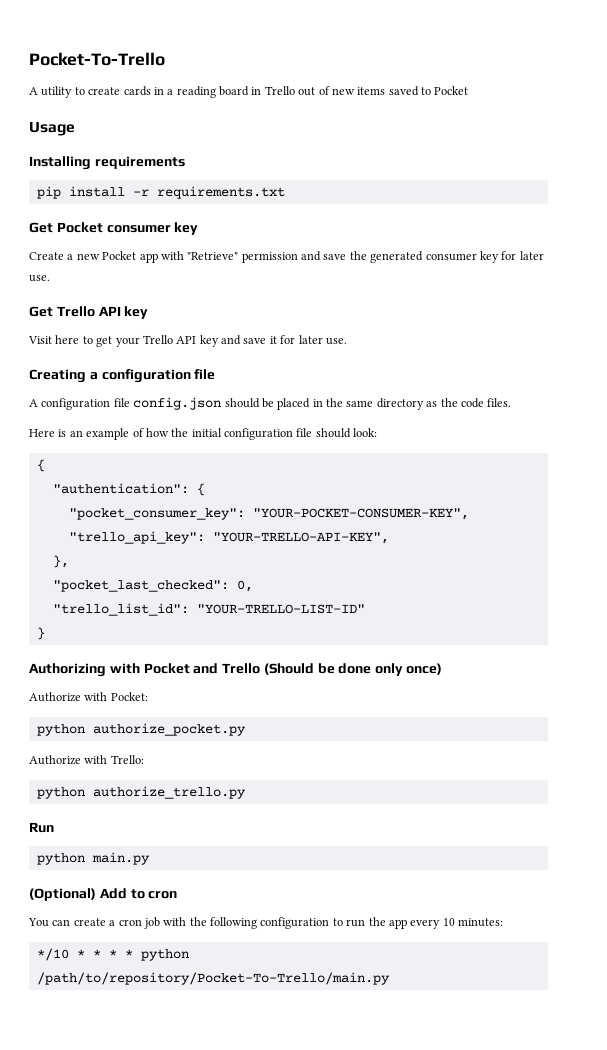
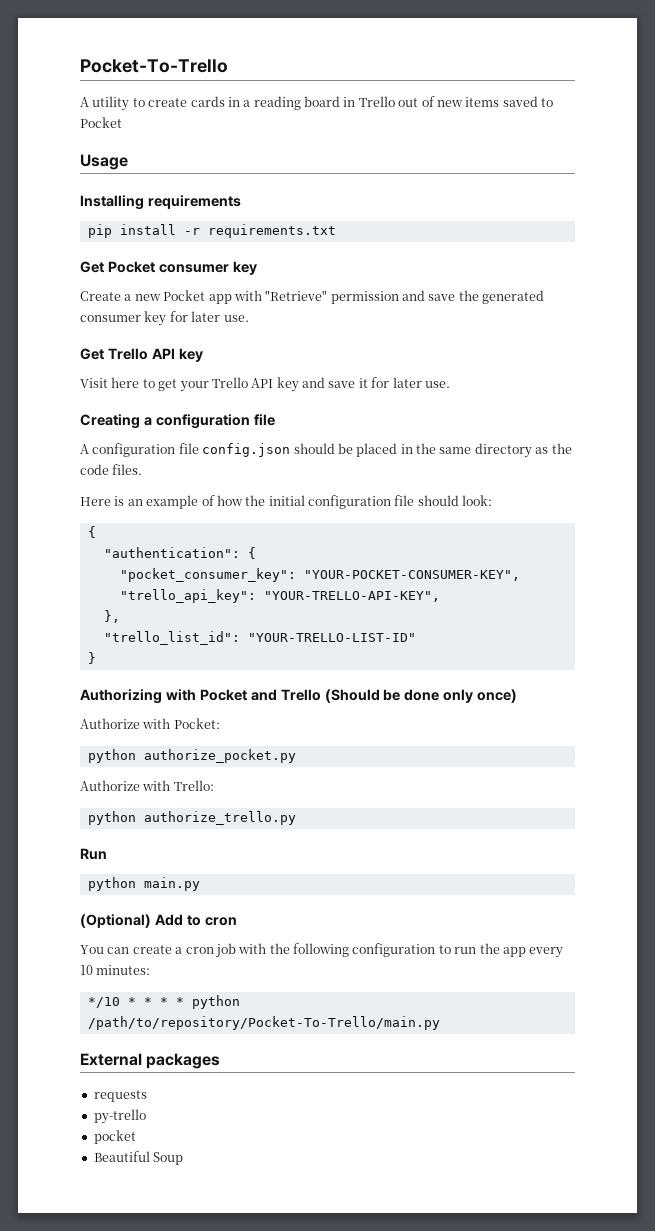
[52,580,253,592] // "pocket_last_checked": 0, -> (120, 616) none
(390, 978) none -> [80,1053,221,1069] [93,1090,147,1102] [93,1109,146,1124] [93,1130,136,1144] [93,1151,184,1165] // External packages // requests // py-trello // pocket // Beautiful Soup

